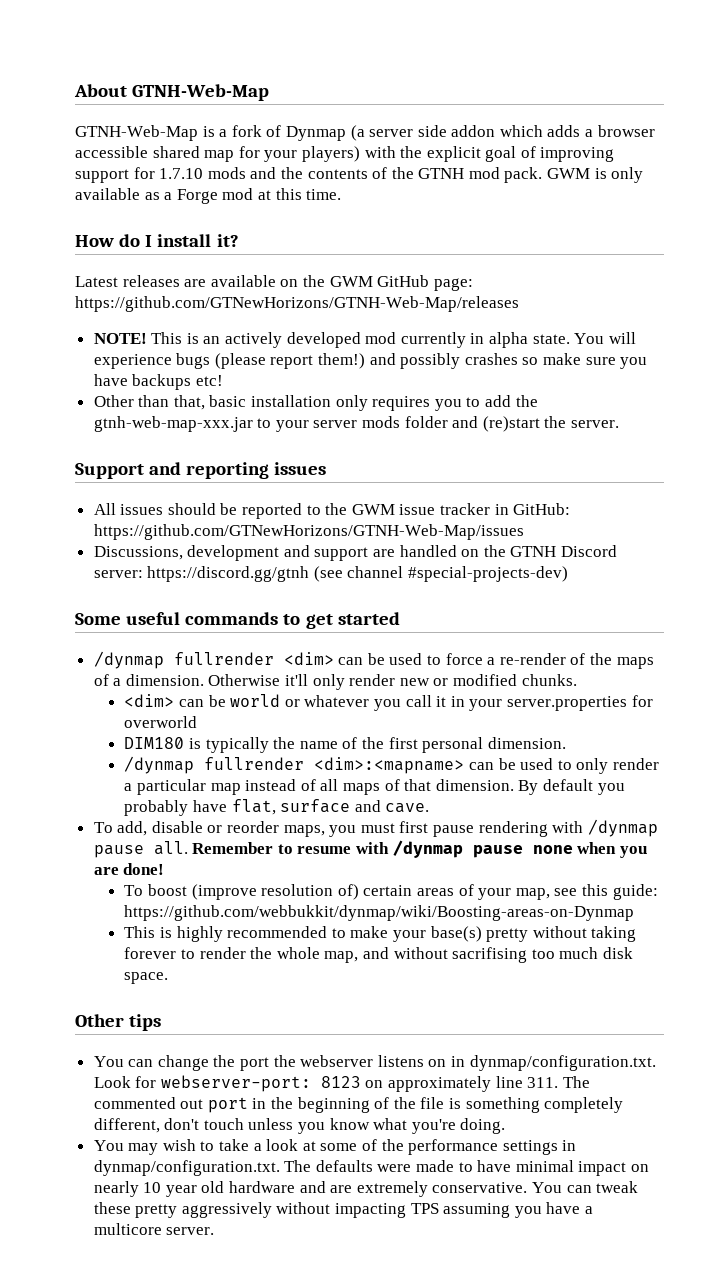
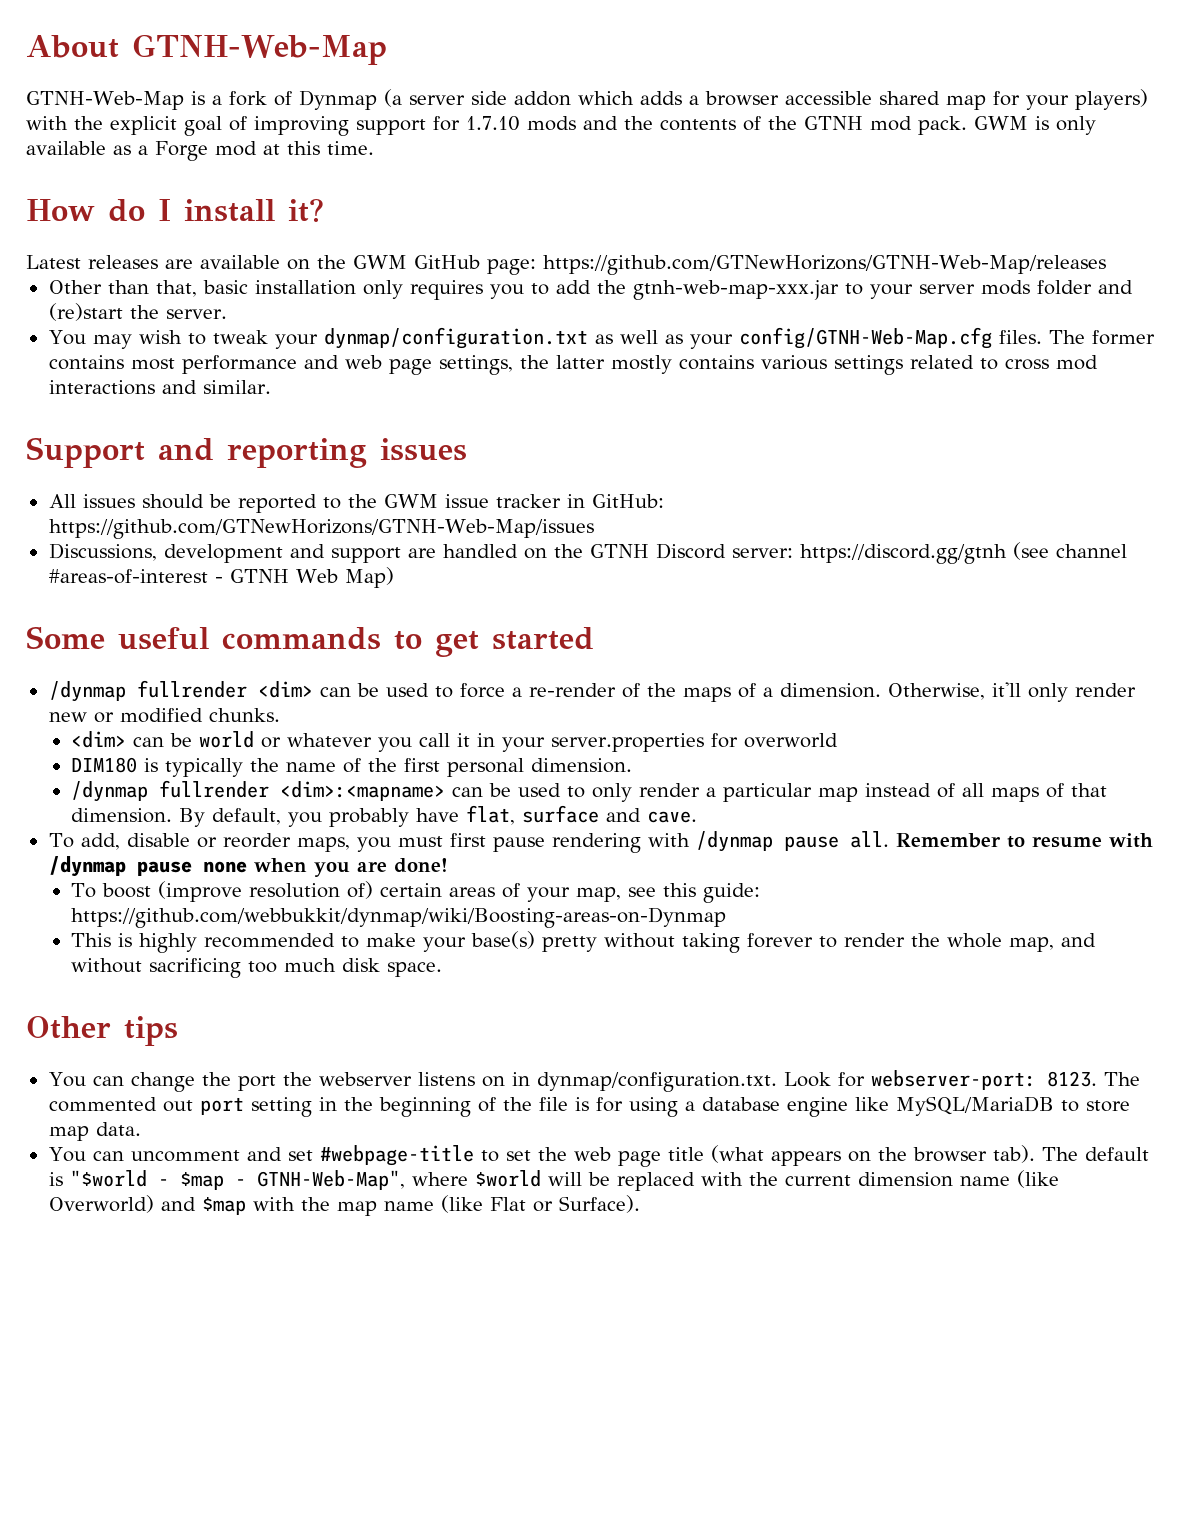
[93,332,636,348] [93,353,648,369] [93,374,223,390] // NOTE! This is an actively developed mod currently in alpha state. You will experience bugs (please report them!) and possibly crashes so make sure you have backups etc! -> (1106, 265) none
(620, 424) none -> [48,327,1155,349] [48,355,1098,375] [48,380,271,395] // You may wish to tweak your dynmap/configuration.txt as well as your config/GTNH-Web-Map.cfg files. The former contains most performance and web page settings, the latter mostly contains various settings related to cross mod interactions and similar.
[408,566,569,582] #special-projects-dev) -> [48,567,394,588] #areas-of-interest - GTNH Web Map)
[208,674,281,686] Otherwise -> [887,683,985,700] Otherwise,
[542,779,593,791] default -> [212,808,282,825] default,
[452,947,528,963] sacrifising -> [149,958,242,978] sacrificing
[320,1076,559,1092] 8123 on approximately line 311. -> [1046,1071,1097,1087] 8123.
(248, 1105) none -> [250,1097,312,1117] setting
[465,1097,624,1113] [93,1118,506,1134] [93,1139,577,1155] [93,1160,650,1176] [93,1181,639,1197] [93,1202,594,1218] [93,1223,215,1235] something completely different, don't touch unless you know what you're doing. // You may wish to take a look at some of the performance settings in dynmap/configuration.txt. The defaults were made to have minimal impact on nearly 10 year old hardware and are extremely conservative. You can tweak these pretty aggressively without impacting TPS assuming you have a multicore server. -> [595,1096,1130,1117] [48,1122,141,1141] [48,1145,1149,1167] [48,1170,1059,1191] [48,1195,640,1216] for using a database engine like MySQL/MariaDB to store map data. // You can uncomment and set #webpage-title to set the web page title (what appears on the browser tab). The default is "$world - $map - GTNH-Web-Map", where $world will be replaced with the current dimension name (like Overworld) and $map with the map name (like Flat or Surface).

